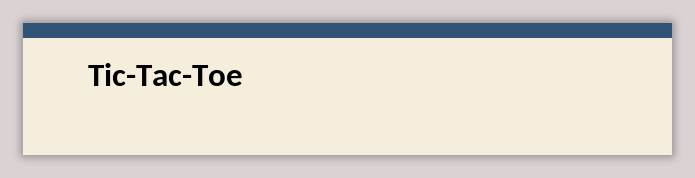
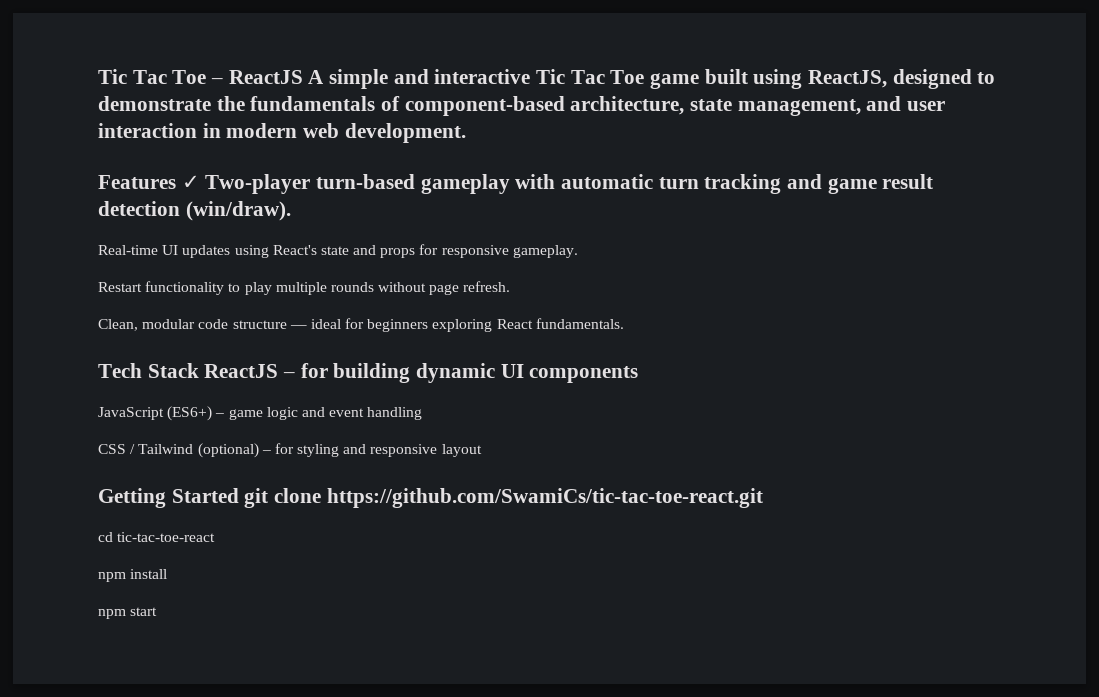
[88,63,243,86] Tic-Tac-Toe -> [98,69,996,89] [98,96,946,116] [98,123,466,143] [98,174,934,194] [98,201,291,221] [98,244,578,258] [98,281,511,295] [98,318,624,332] [98,363,639,383] [98,406,423,421] [98,443,482,458] [98,488,763,508] [98,532,216,542] [98,569,168,582] [98,607,158,619] Tic Tac Toe – ReactJS A simple and interactive Tic Tac Toe game built using ReactJS, designed to demonstrate the fundamentals of component-based architecture, state management, and user interaction in modern web development. // Features ✓ Two-player turn-based gameplay with automatic turn tracking and game result detection (win/draw). // Real-time UI updates using React's state and props for responsive gameplay. // Restart functionality to play multiple rounds without page refresh. // Clean, modular code structure — ideal for beginners exploring React fundamentals. // Tech Stack ReactJS – for building dynamic UI components // JavaScript (ES6+) – game logic and event handling // CSS / Tailwind (optional) – for styling and responsive layout // Getting Started git clone https://github.com/SwamiCs/tic-tac-toe-react.git // cd tic-tac-toe-react // npm install // npm start

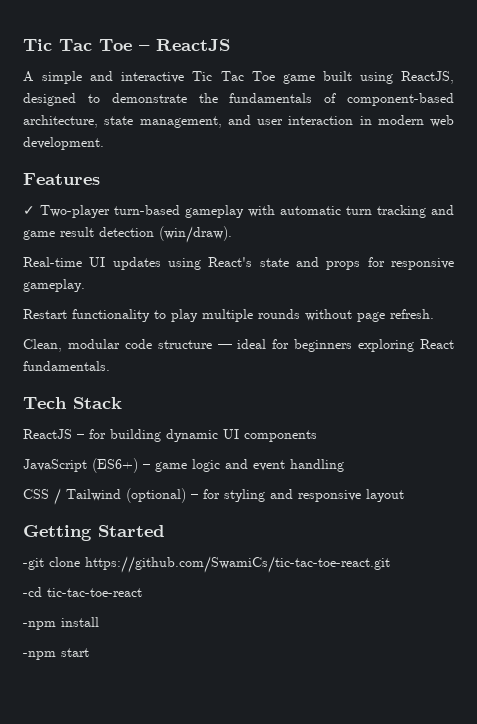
(303, 77) none -> (230, 45) //
(176, 182) none -> (100, 179) //
(199, 370) none -> (122, 403) //
[244,488,269,508] git -> [23,558,44,570] // -git
[98,532,113,542] cd -> [23,587,42,597] -cd
[98,572,126,582] npm -> [23,621,56,630] -npm
[98,609,126,619] npm -> [23,651,56,660] -npm

